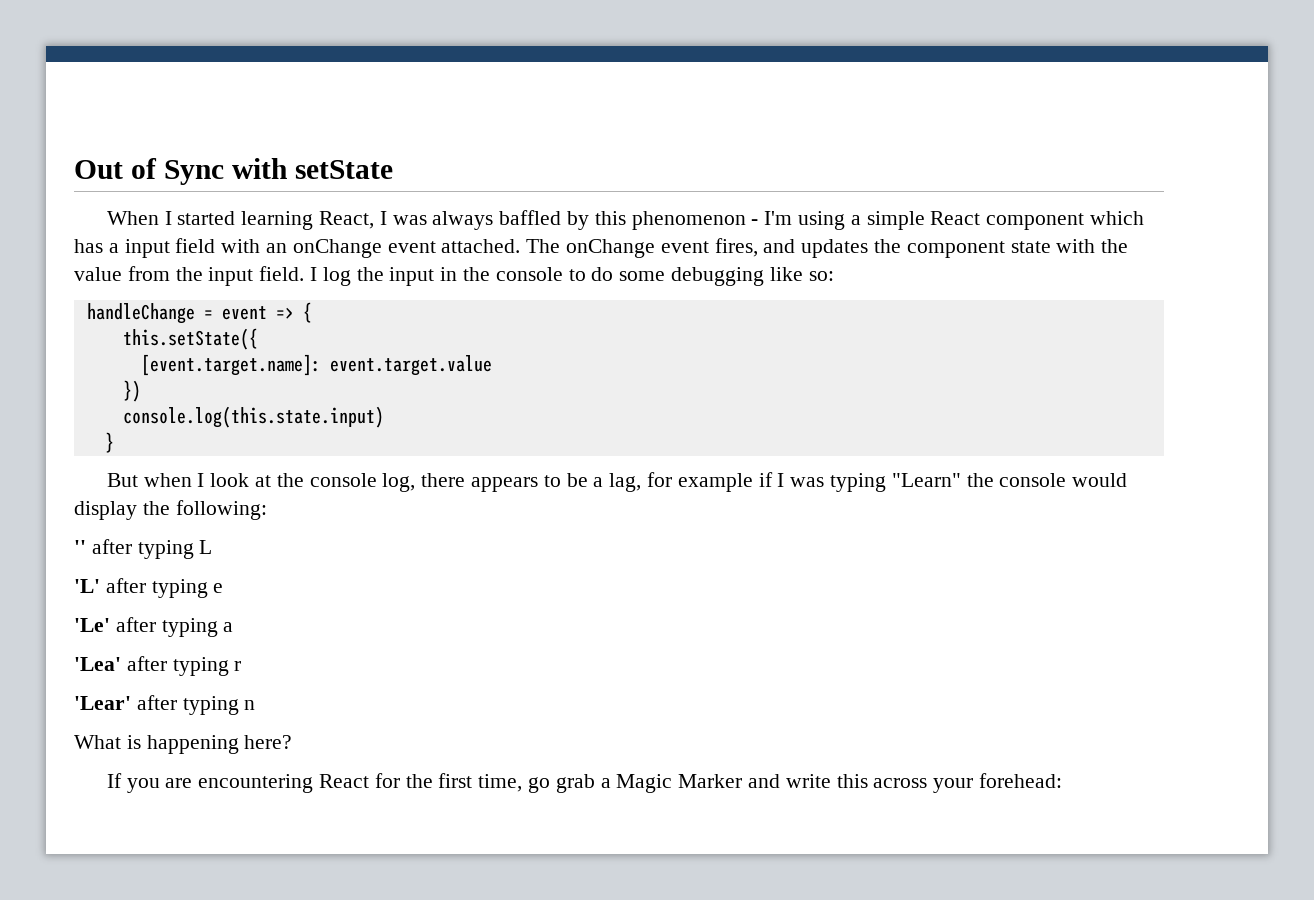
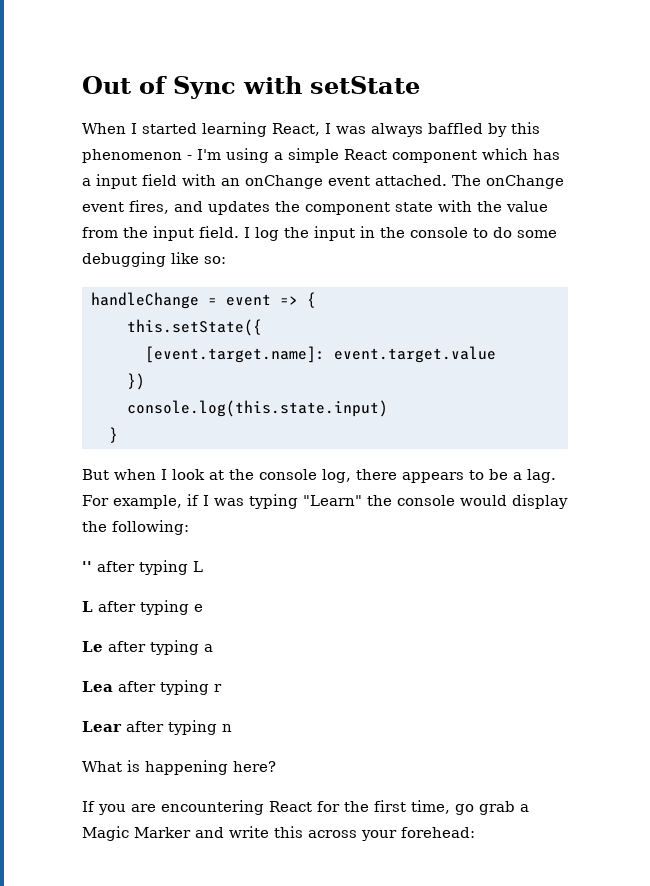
[609,472,753,492] lag, for example -> [527,469,556,483] [82,495,182,509] lag. For example,
[74,579,100,593] 'L' -> [82,601,93,612] L
[74,618,110,632] 'Le' -> [82,641,103,652] Le
[74,657,121,671] 'Lea' -> [82,681,113,692] Lea
[74,696,131,710] 'Lear' -> [82,721,122,732] Lear

